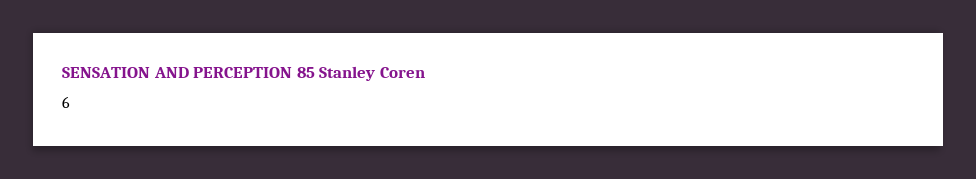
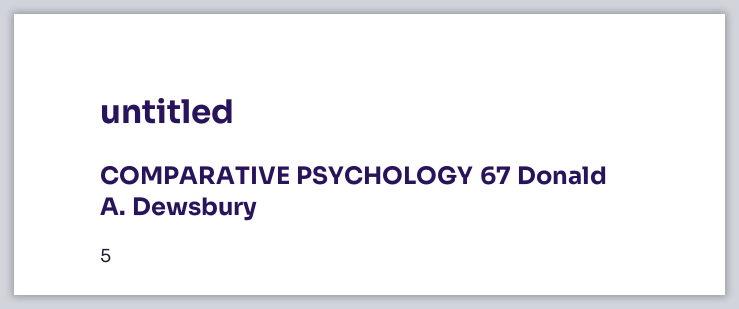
[62,66,425,81] [62,96,70,108] SENSATION AND PERCEPTION 85 Stanley Coren // 6 -> [100,98,234,124] [100,165,608,185] [100,197,258,221] [100,248,111,263] untitled // COMPARATIVE PSYCHOLOGY 67 Donald A. Dewsbury // 5

